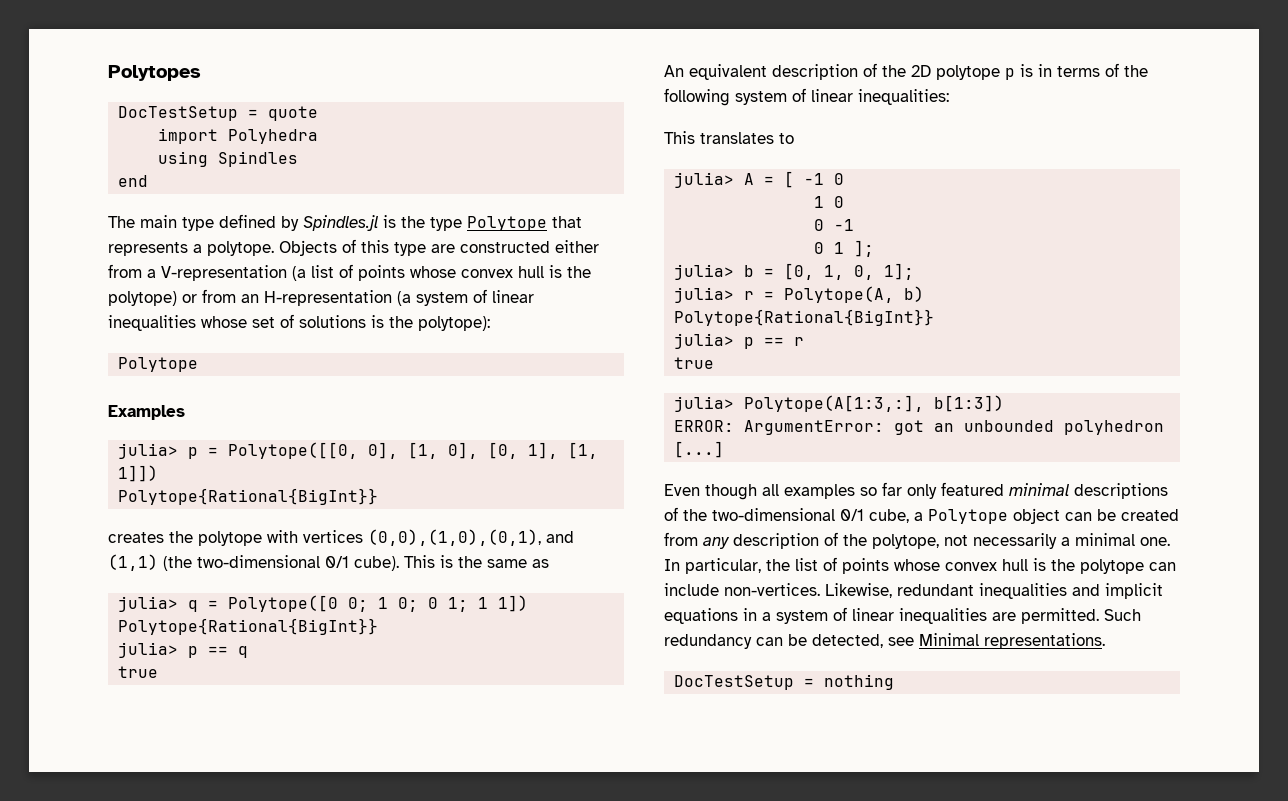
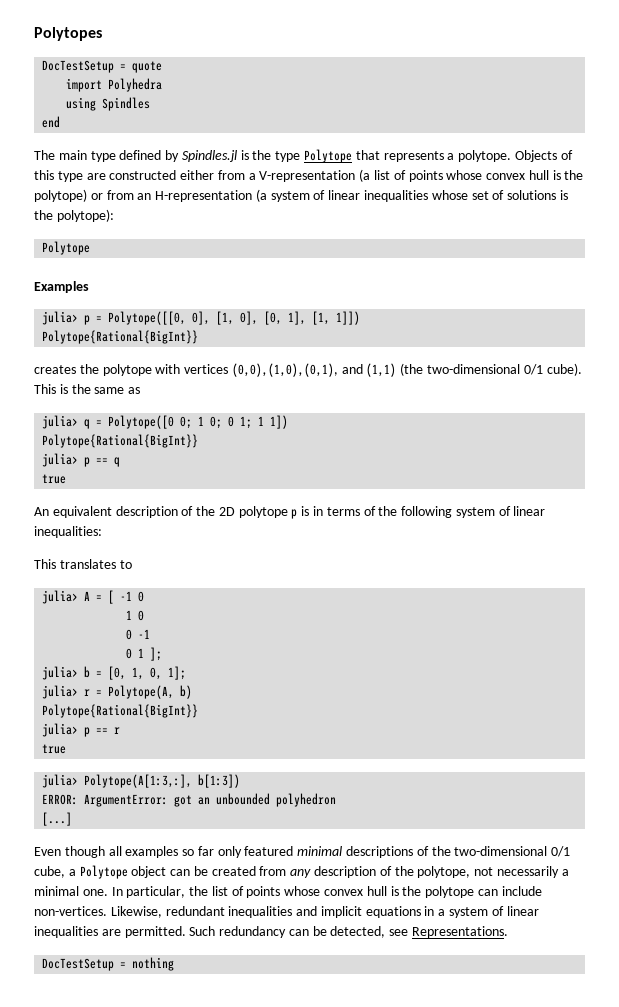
[919,633,1105,649] Minimal representations. -> [412,926,509,938] Representations.

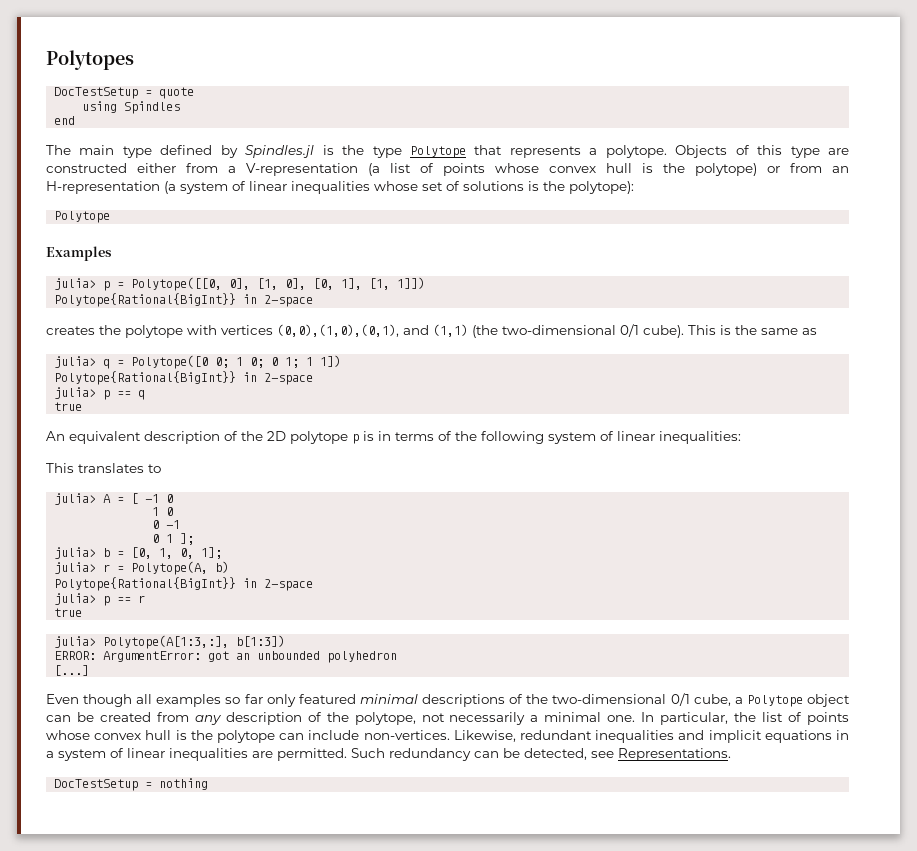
[66,78,163,92] // import Polyhedra -> (195, 93) none
(199, 337) none -> [243,294,314,307] in 2-space
(199, 441) none -> [243,372,314,385] in 2-space
(199, 711) none -> [243,578,314,591] in 2-space

